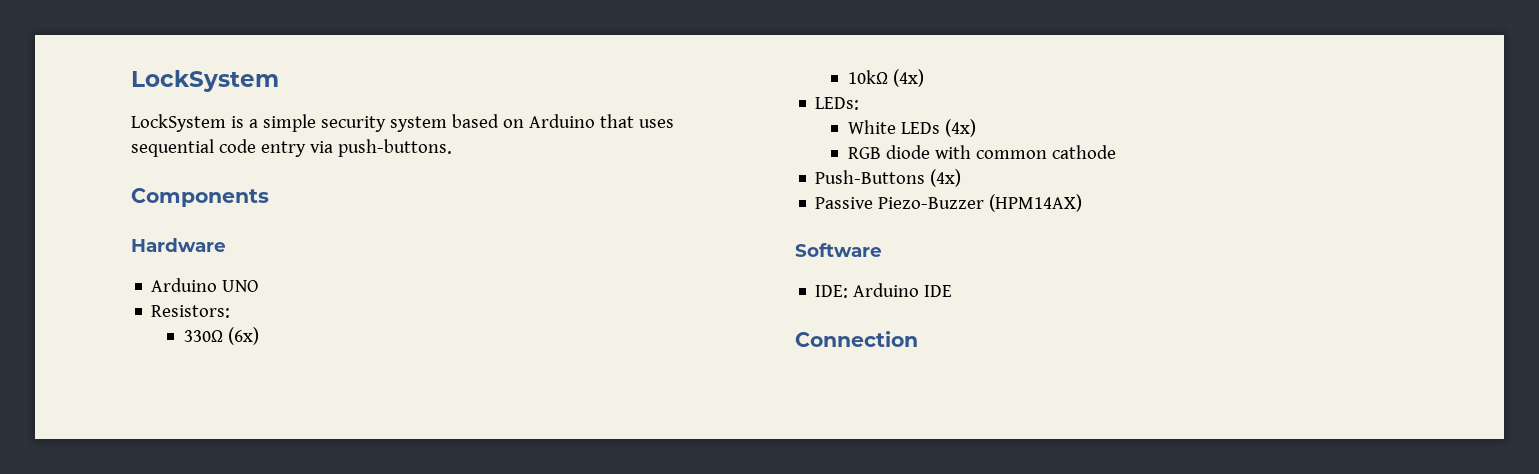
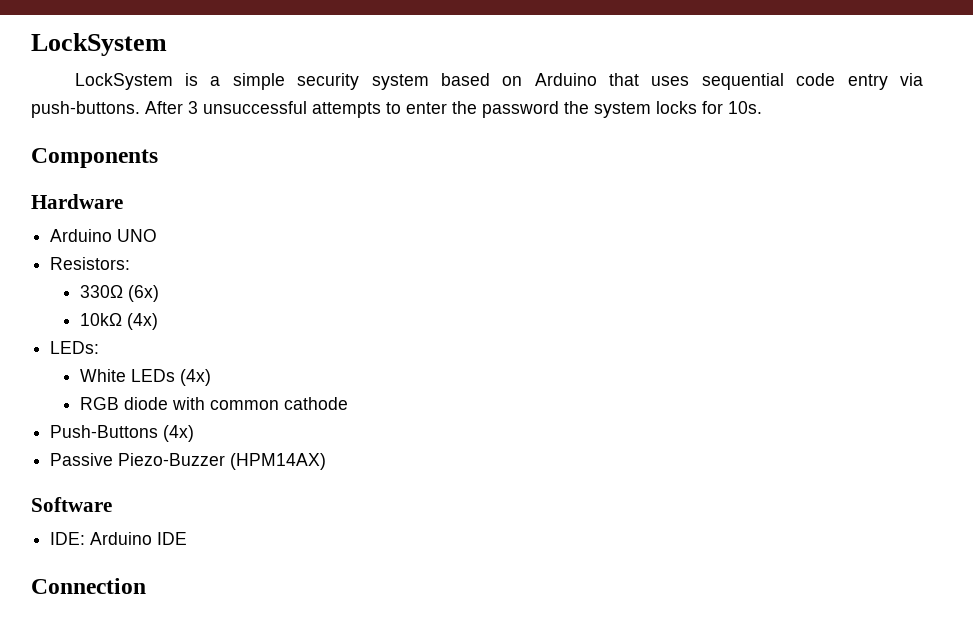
(452, 148) none -> [145,101,762,118] After 3 unsuccessful attempts to enter the password the system locks for 10s.

